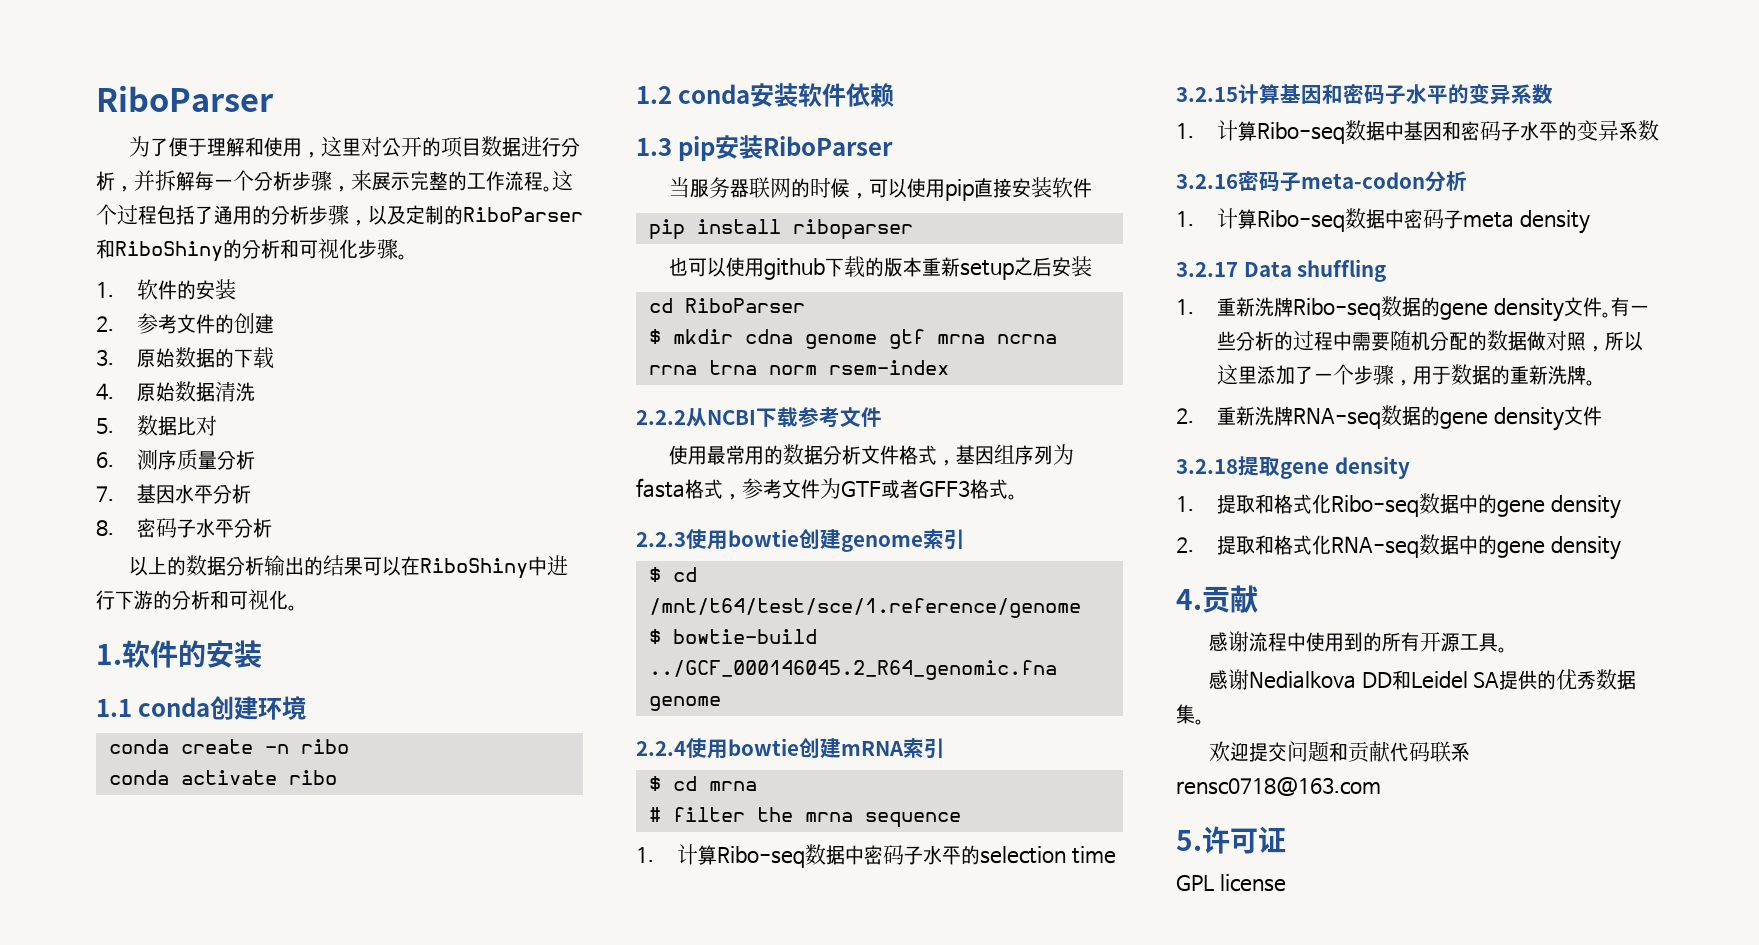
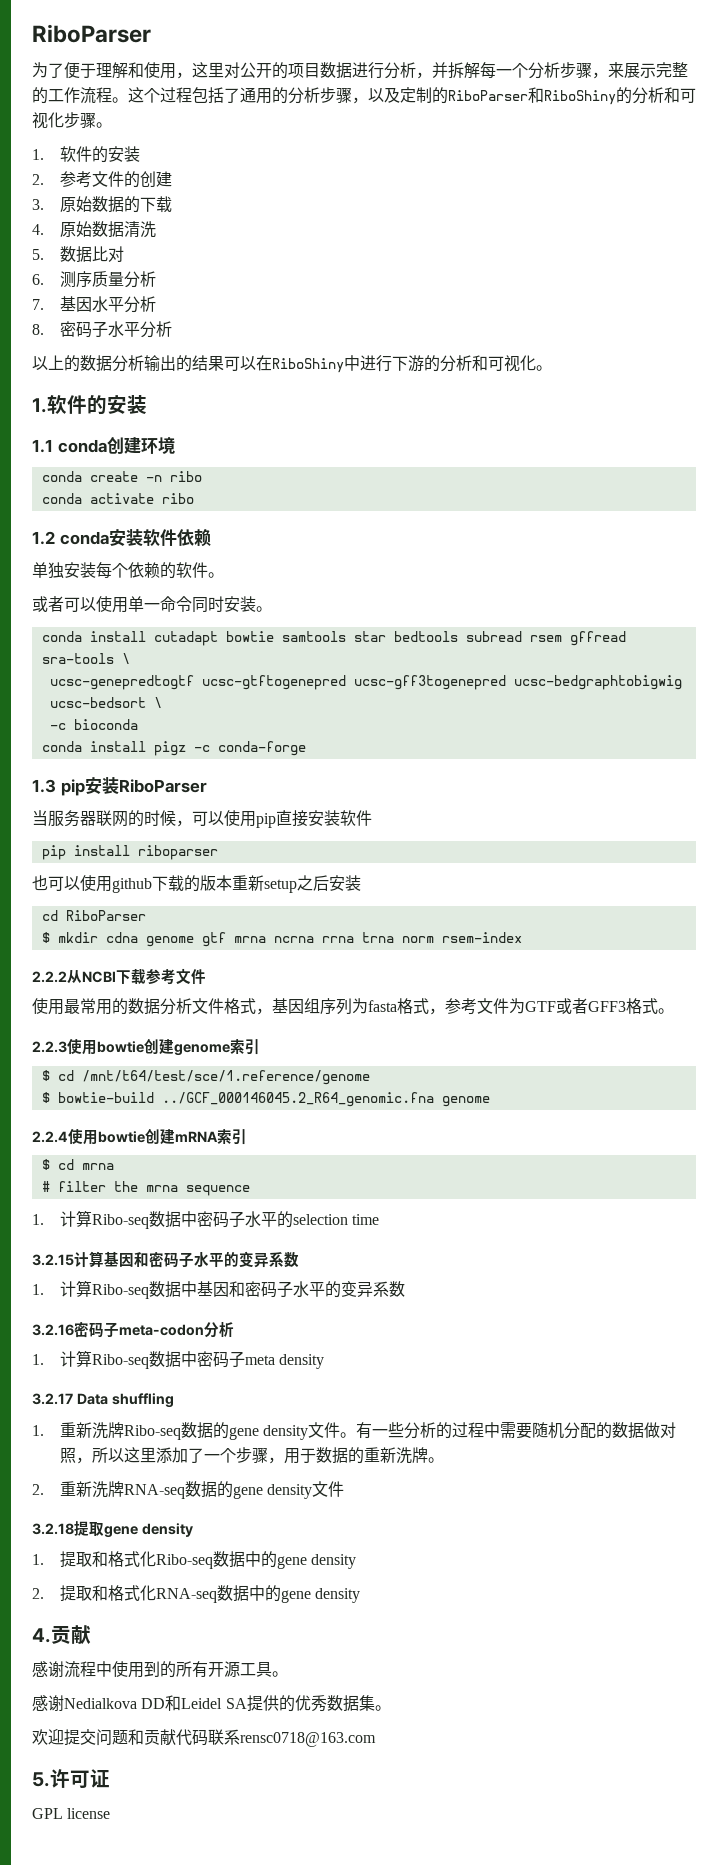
(895, 95) none -> [32,562,224,579] [32,596,272,613] [41,631,626,646] [41,653,130,664] [49,675,682,690] [49,697,162,708] [49,719,138,730] [41,741,306,756] // 单独安装每个依赖的软件。 // 或者可以使用单一命令同时安装。 // conda install cutadapt bowtie samtools star bedtools subread rsem gffread sra-tools \ // ucsc-genepredtogtf ucsc-gtftogenepred ucsc-gff3togenepred ucsc-bedgraphtobigwig ucsc-bedsort \ // -c bioconda // conda install pigz -c conda-forge

